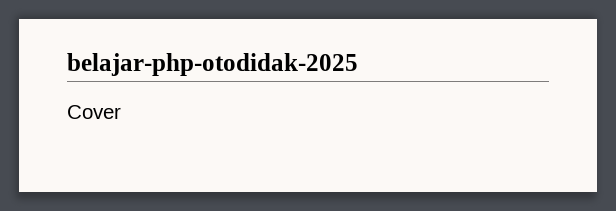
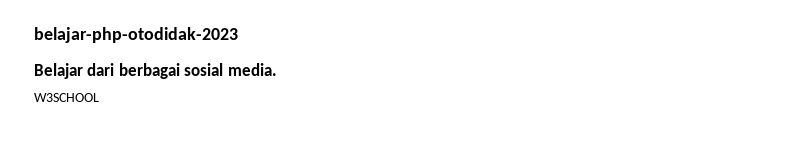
[67,53,358,76] [67,105,121,119] belajar-php-otodidak-2025 // Cover -> [34,27,238,43] [34,63,277,79] [34,93,99,102] belajar-php-otodidak-2023 // Belajar dari berbagai sosial media. // W3SCHOOL

